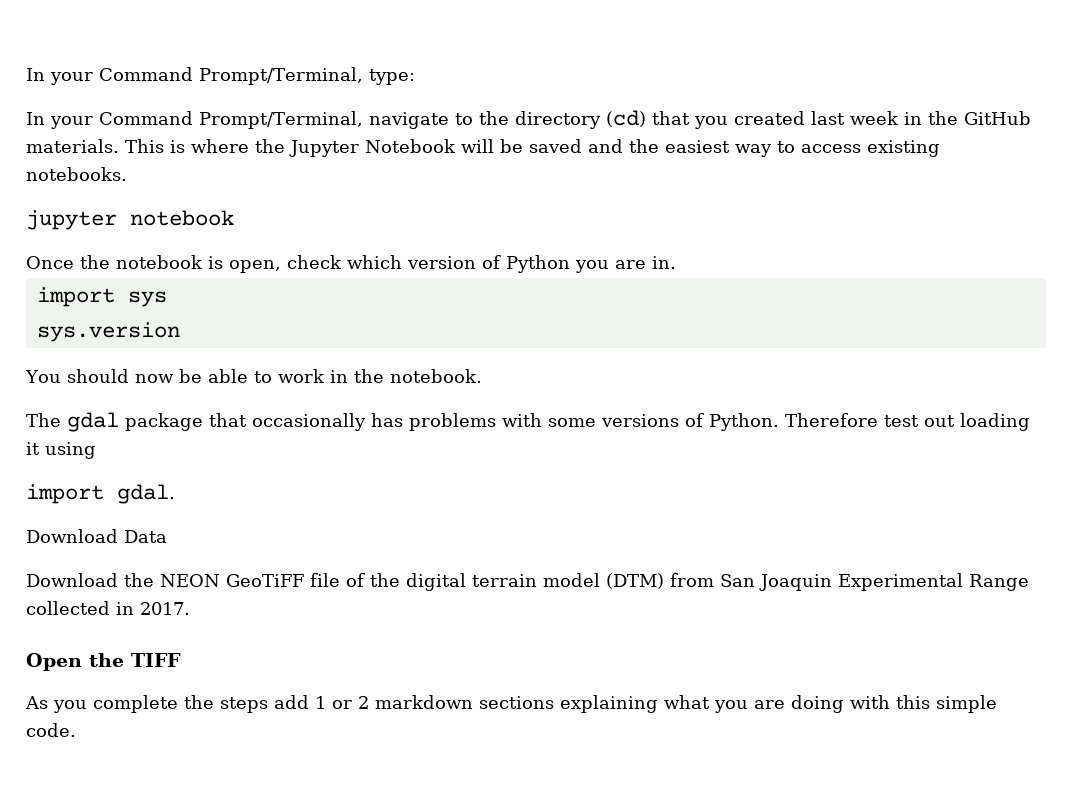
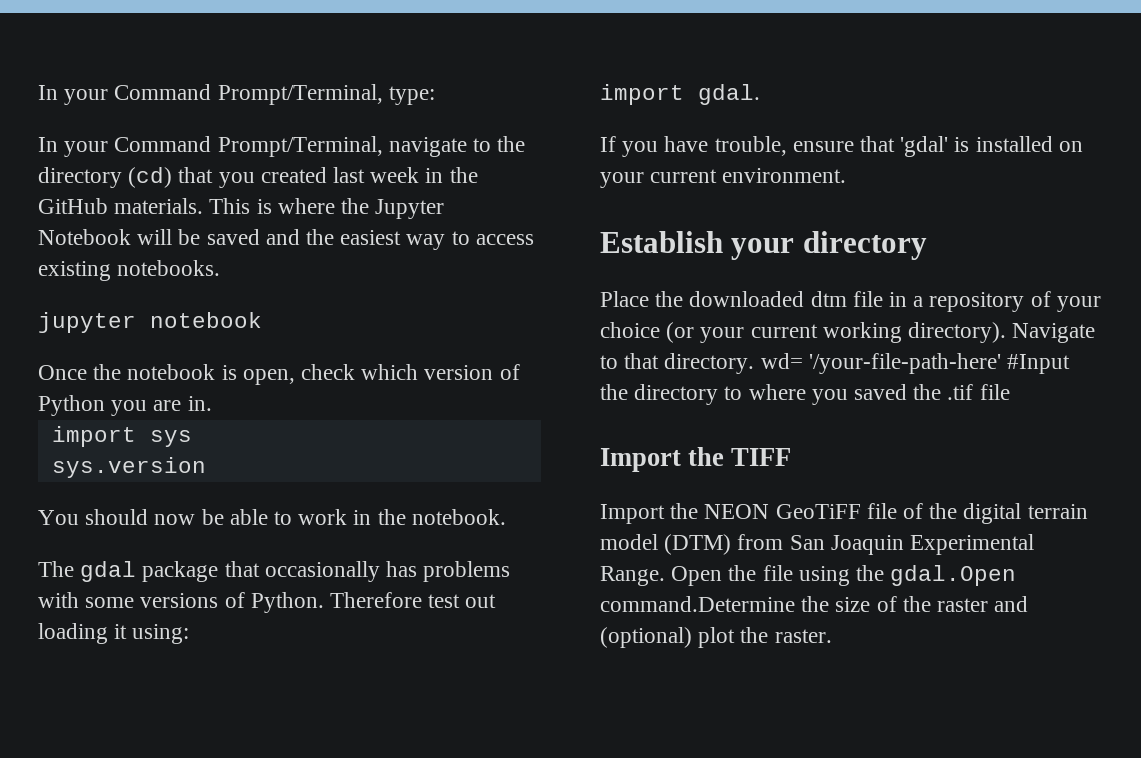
[45,442,96,459] using -> [132,624,190,644] using:
[26,529,167,543] [26,573,118,587] Download Data // Download -> [600,136,1083,157] [600,168,847,188] [600,231,927,260] [600,291,1101,312] [600,322,1096,343] [600,353,1071,374] [600,384,1010,405] [600,447,792,472] [600,504,665,524] If you have trouble, ensure that 'gdal' is installed on your current environment. // Establish your directory // Place the downloaded dtm file in a repository of your choice (or your current working directory). Navigate to that directory. wd= '/your-file-path-here' #Input the directory to where you saved the .tif file // Import the TIFF // Import
[969,574,1029,591] [26,601,190,615] [26,653,181,671] [25,695,997,713] [26,723,76,737] Range collected in 2017. // Open the TIFF // As you complete the steps add 1 or 2 markdown sections explaining what you are doing with this simple code. -> [600,565,1017,586] [600,596,1029,612] [600,627,832,648] Range. Open the file using the gdal.Open command.Determine the size of the raster and (optional) plot the raster.

